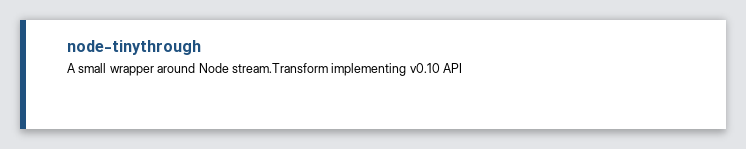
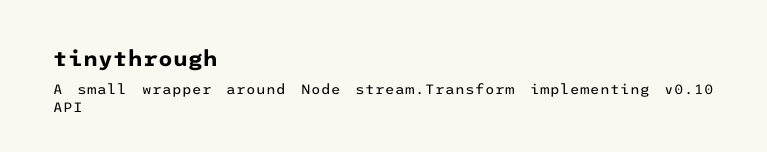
[67,40,201,55] node-tinythrough -> [53,49,218,71] tinythrough

